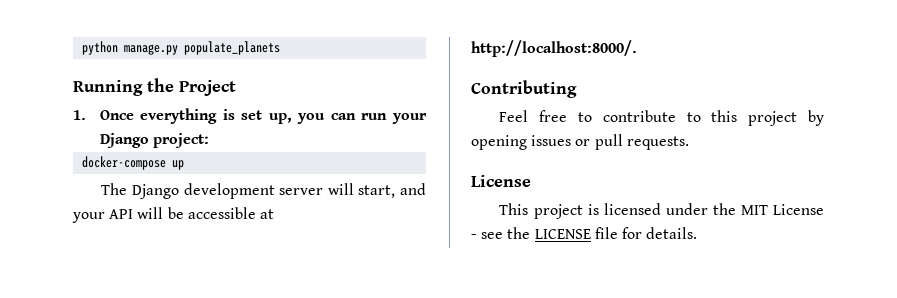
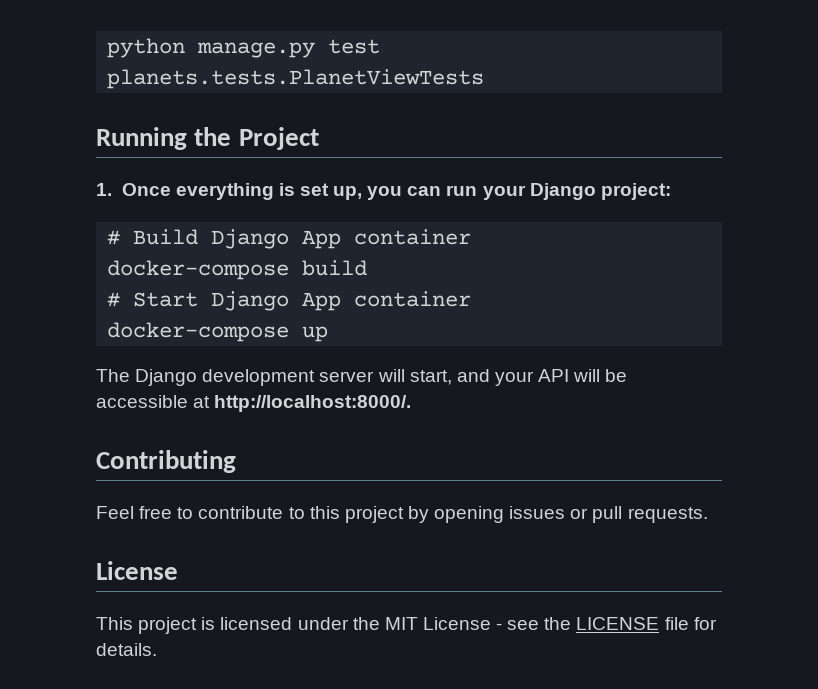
[184,41,281,55] populate_planets -> [328,39,381,54] [107,69,485,89] test planets.tests.PlanetViewTests
(209, 140) none -> [107,229,472,249] [107,260,368,280] [107,291,472,311] // # Build Django App container // docker-compose build // # Start Django App container

